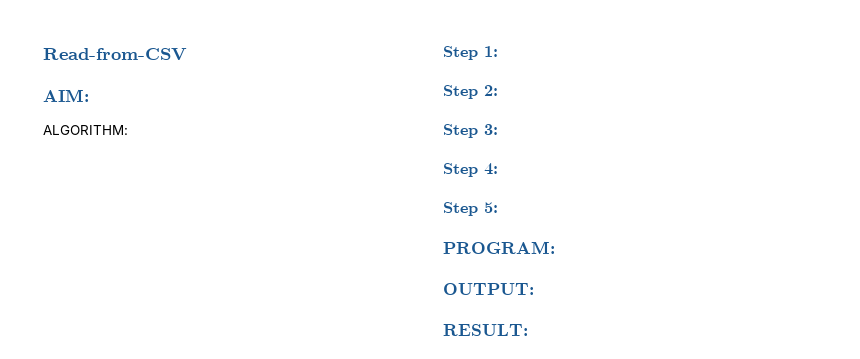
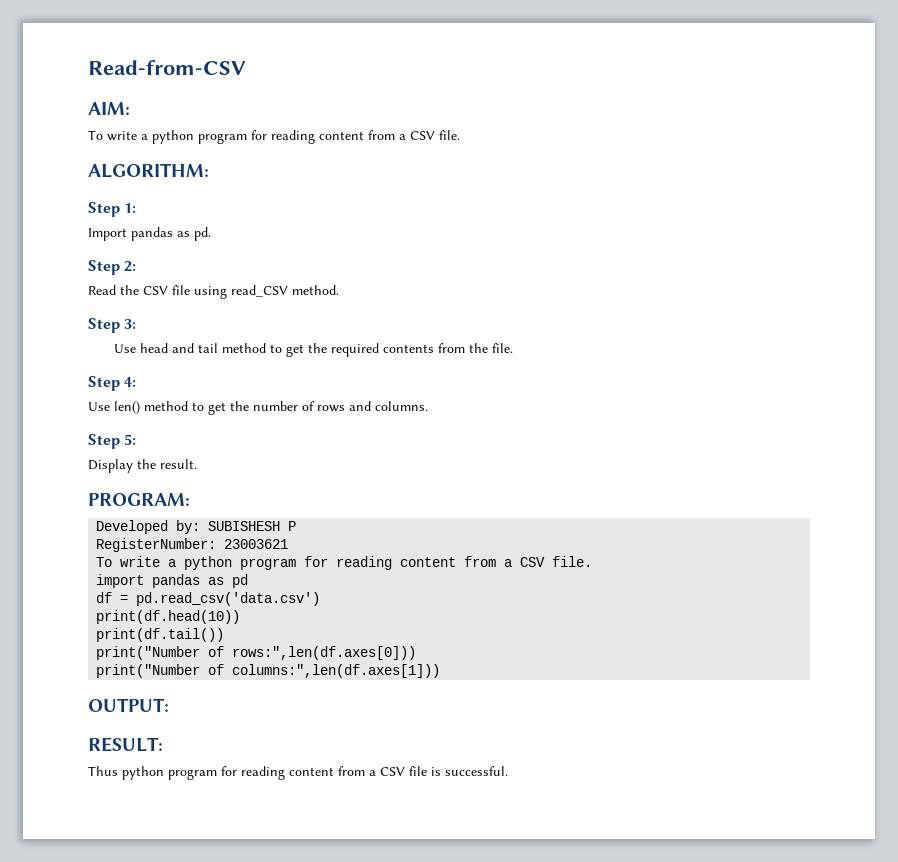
[43,125,128,135] [443,46,498,60] [443,85,498,99] [443,124,498,138] [443,163,498,177] [443,202,498,216] [443,241,555,254] [443,283,534,295] [443,324,528,336] ALGORITHM: // Step 1: // Step 2: // Step 3: // Step 4: // Step 5: // PROGRAM: // OUTPUT: // RESULT: -> [88,130,460,144] [88,163,209,178] [88,202,137,217] [88,227,211,241] [88,260,137,275] [88,285,339,299] [88,318,137,333] [114,343,514,357] [88,376,137,391] [88,401,428,415] [88,434,137,449] [88,459,197,473] [88,493,190,506] [96,520,297,534] [96,538,289,552] [96,556,593,570] [96,574,249,588] [96,592,321,606] [96,610,241,624] [96,628,225,642] [96,646,417,660] [96,664,441,678] [88,698,169,712] [88,737,163,752] [88,766,508,780] To write a python program for reading content from a CSV file. // ALGORITHM: // Step 1: // Import pandas as pd. // Step 2: // Read the CSV file using read_CSV method. // Step 3: // Use head and tail method to get the required contents from the file. // Step 4: // Use len() method to get the number of rows and columns. // Step 5: // Display the result. // PROGRAM: // Developed by: SUBISHESH P // RegisterNumber: 23003621 // To write a python program for reading content from a CSV file. // import pandas as pd // df = pd.read_csv('data.csv') // print(df.head(10)) // print(df.tail()) // print("Number of rows:",len(df.axes[0])) // print("Number of columns:",len(df.axes[1])) // OUTPUT: // RESULT: // Thus python program for reading content from a CSV file is successful.

